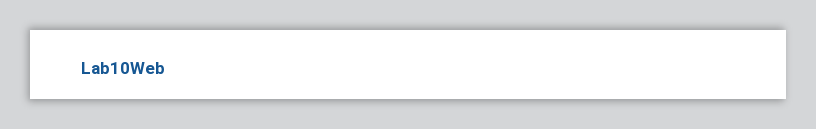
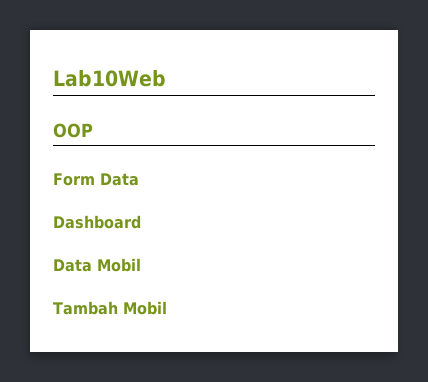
(165, 68) none -> [53,123,93,138] [53,173,139,186] [53,215,141,229] [53,258,141,272] [53,301,167,315] // OOP // Form Data // Dashboard // Data Mobil // Tambah Mobil

